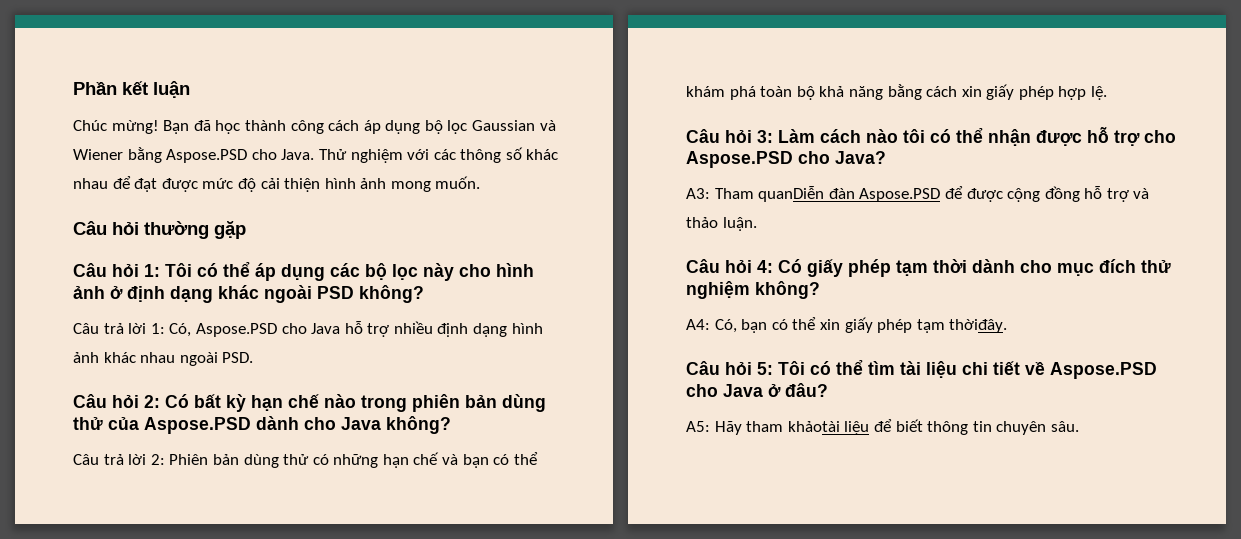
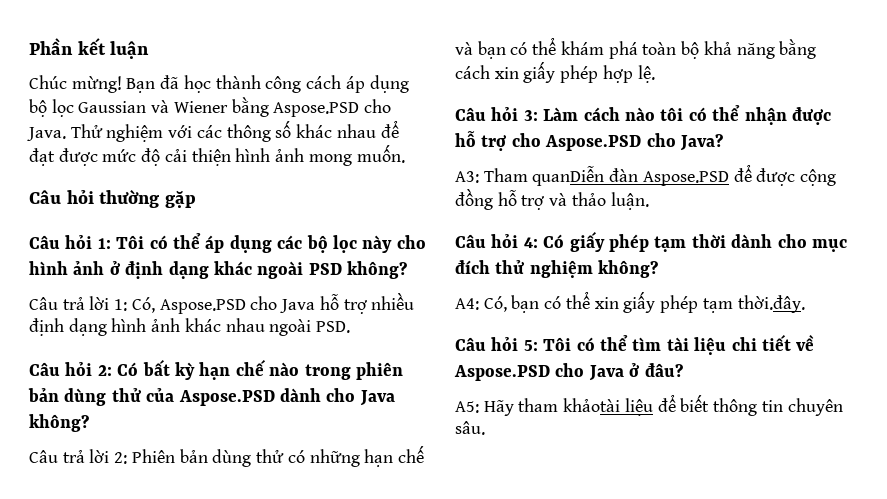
[949,319,1008,333] thờiđây. -> [737,295,805,313] thời.đây.

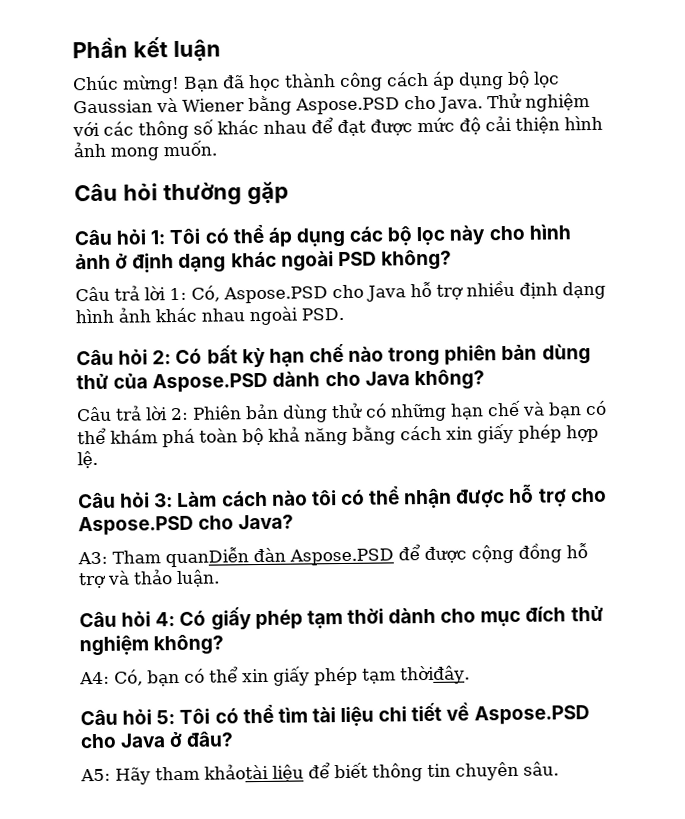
[737,295,805,313] thời.đây. -> [400,665,470,685] thờiđây.

